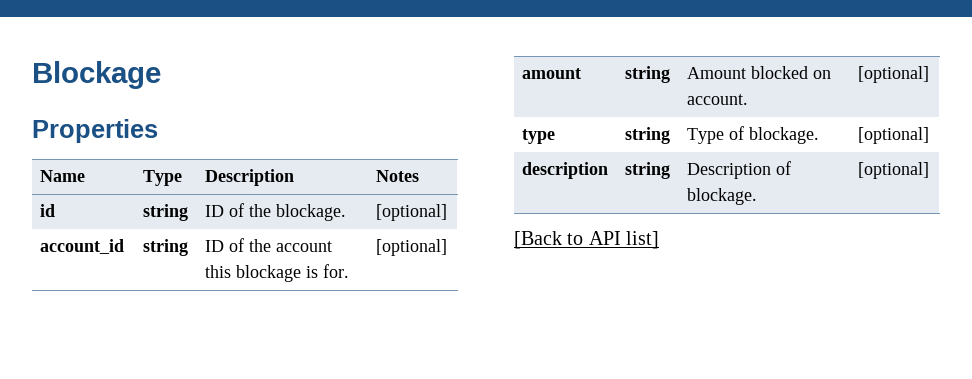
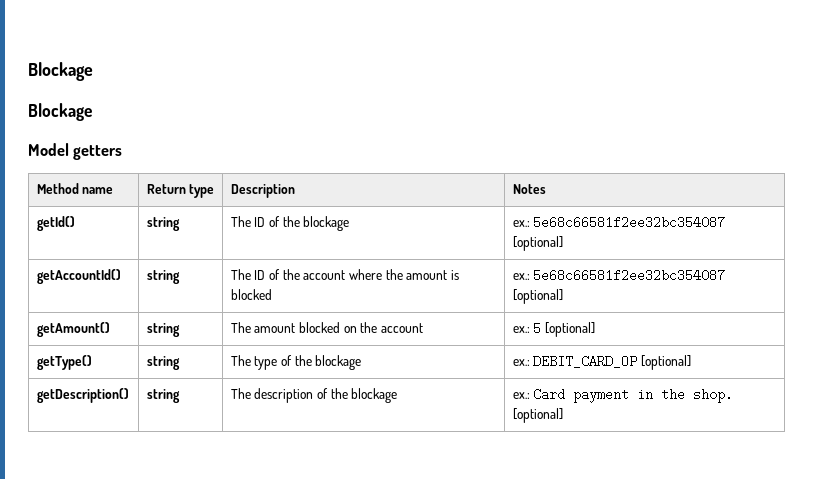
[32,61,161,89] [32,119,158,143] [40,170,86,182] [143,170,183,186] Blockage // Properties // Name | Type -> [28,62,93,81] [28,103,92,121] [28,143,123,160] [36,183,114,194] [146,184,215,198] Blockage // Blockage // Model getters // Method name | Return type
[40,204,56,217] [143,204,189,221] [205,203,347,221] [376,204,448,221] [40,239,125,254] [143,239,189,256] id | string | ID of the blockage. | [optional] // account_id | string | -> [36,216,75,231] [146,217,180,231] [230,216,350,231] [512,216,726,229] [512,236,563,251] [36,269,121,284] [146,270,180,284] [230,269,251,280] getId() | string | The ID of the blockage | ex.: 5e68c66581f2ee32bc354087 [optional] // getAccountId() | string | The
[205,264,350,282] [376,239,448,256] [522,68,582,79] [625,66,671,83] [687,66,832,79] [687,94,749,105] [858,66,930,83] [522,129,556,144] [625,127,671,144] [687,126,820,144] [858,127,930,144] [522,162,609,179] [625,162,671,179] [687,161,792,179] [687,188,758,205] [858,162,930,179] [514,231,660,249] this blockage is for. | [optional] // amount | string | Amount blocked on account. | [optional] // type | string | Type of blockage. | [optional] // description | string | Description of blockage. | [optional] // [Back to API list] -> [348,269,459,280] [230,289,272,300] [512,269,726,282] [512,289,563,304] [36,322,110,337] [146,323,180,337] [230,322,423,333] [512,322,595,337] [36,355,92,370] [146,356,180,370] [230,355,362,370] [512,355,691,370] [36,388,129,403] [146,389,180,403] [230,388,398,403] [512,388,734,403] [512,408,563,423] where the amount is blocked | ex.: 5e68c66581f2ee32bc354087 [optional] // getAmount() | string | The amount blocked on the account | ex.: 5 [optional] // getType() | string | The type of the blockage | ex.: DEBIT_CARD_OP [optional] // getDescription() | string | The description of the blockage | ex.: Card payment in the shop. [optional]

